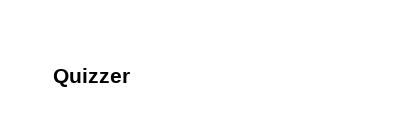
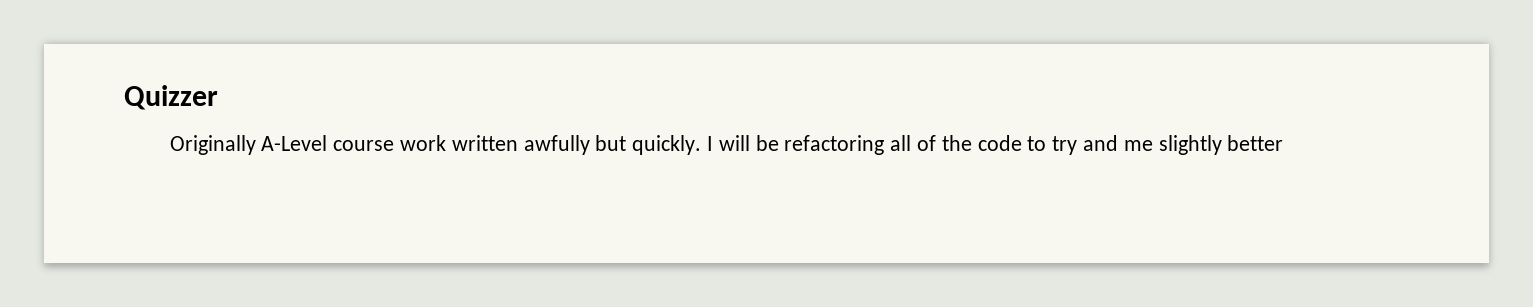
(130, 77) none -> [169,135,1284,155] // Originally A-Level course work written awfully but quickly. I will be refactoring all of the code to try and me slightly better

